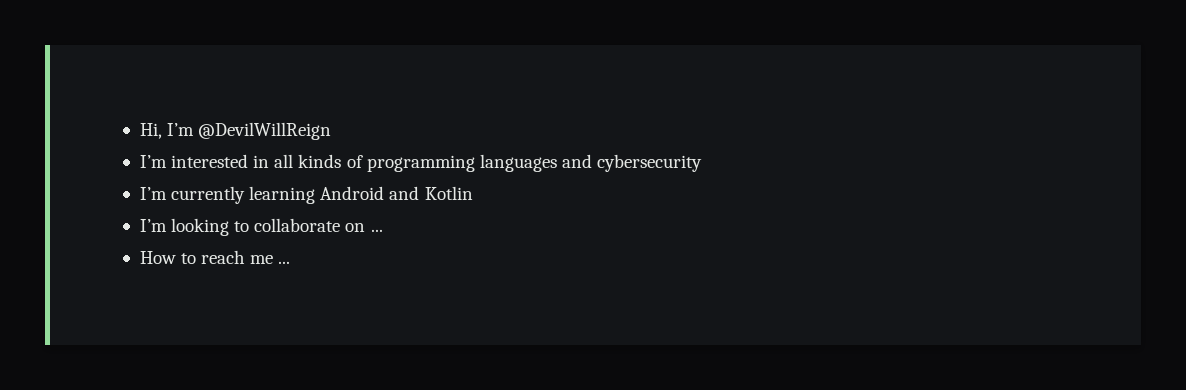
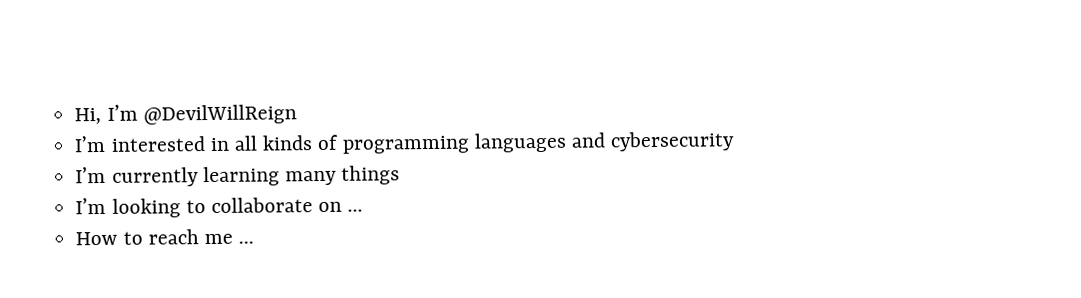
[320,186,473,200] Android and Kotlin -> [284,165,401,186] many things

